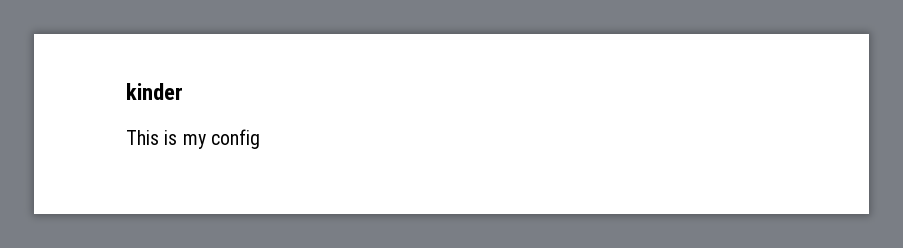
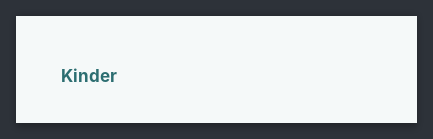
[126,83,183,100] [126,129,260,149] kinder // This is my config -> [61,68,117,82] Kinder

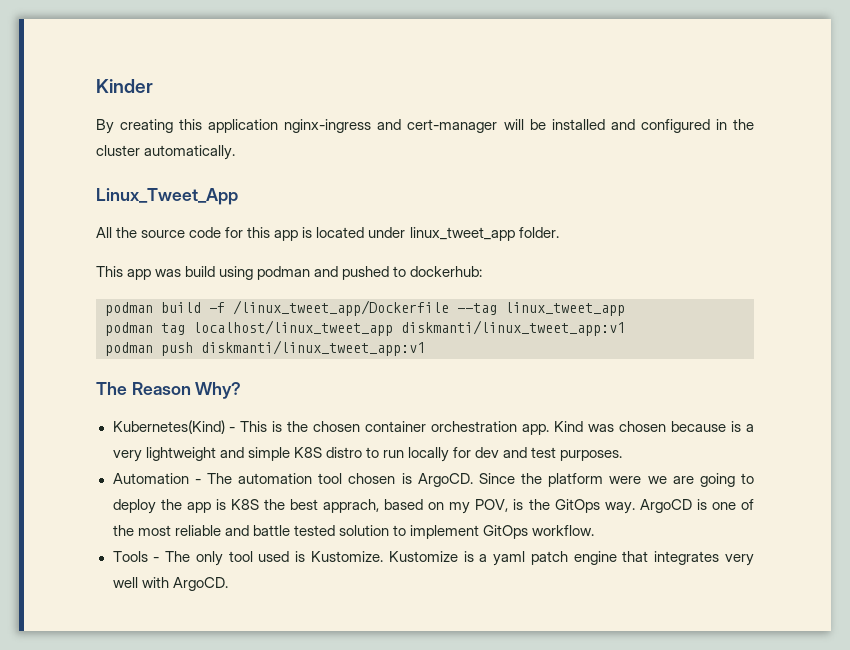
(117, 75) none -> [96,119,755,134] [96,145,236,160] [96,188,238,205] [96,227,559,241] [96,266,483,280] [105,300,625,316] [105,320,625,336] [105,340,425,356] [96,382,242,399] [112,420,754,435] [112,447,623,462] [112,473,754,487] [112,499,754,514] [112,525,595,539] [112,551,754,566] [112,577,228,591] // By creating this application nginx-ingress and cert-manager will be installed and configured in the cluster automatically. // Linux_Tweet_App // All the source code for this app is located under linux_tweet_app folder. // This app was build using podman and pushed to dockerhub: // podman build -f /linux_tweet_app/Dockerfile --tag linux_tweet_app // podman tag localhost/linux_tweet_app diskmanti/linux_tweet_app:v1 // podman push diskmanti/linux_tweet_app:v1 // The Reason Why? // Kubernetes(Kind) - This is the chosen container orchestration app. Kind was chosen because is a very lightweight and simple K8S distro to run locally for dev and test purposes. // Automation - The automation tool chosen is ArgoCD. Since the platform were we are going to deploy the app is K8S the best apprach, based on my POV, is the GitOps way. ArgoCD is one of the most reliable and battle tested solution to implement GitOps workflow. // Tools - The only tool used is Kustomize. Kustomize is a yaml patch engine that integrates very well with ArgoCD.

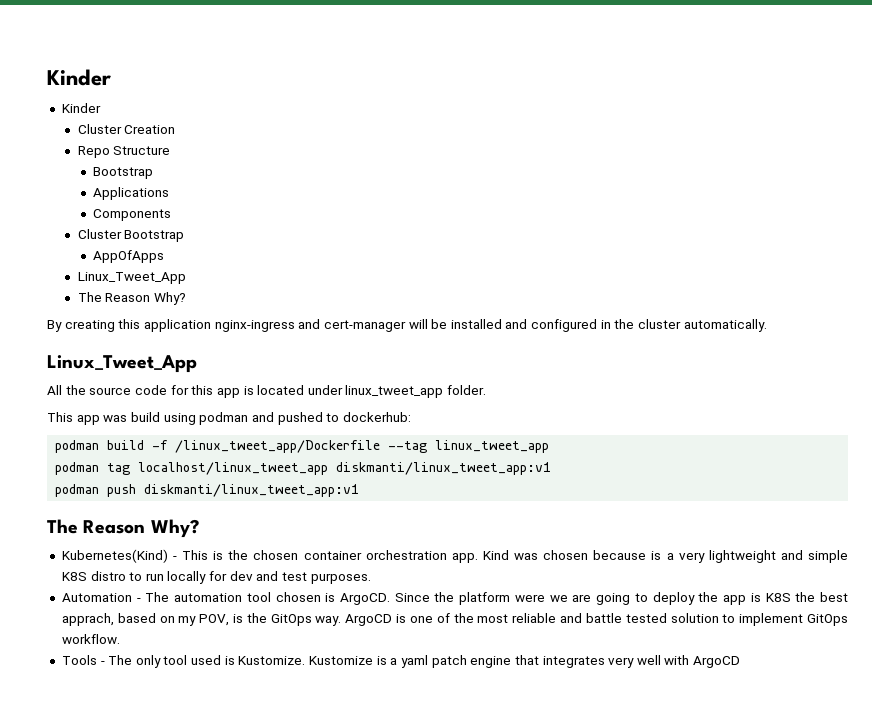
[96,79,153,93] Kinder -> [47,69,111,86] [61,103,101,113] [77,124,176,134] [77,146,171,158] [93,167,154,179] [93,187,170,200] [93,209,172,221] [77,229,185,242] [93,250,165,263] [77,272,186,284] [77,292,186,305] Kinder // Kinder // Cluster Creation // Repo Structure // Bootstrap // Applications // Components // Cluster Bootstrap // AppOfApps // Linux_Tweet_App // The Reason Why?
[172,577,228,591] ArgoCD. -> [693,656,741,668] ArgoCD

